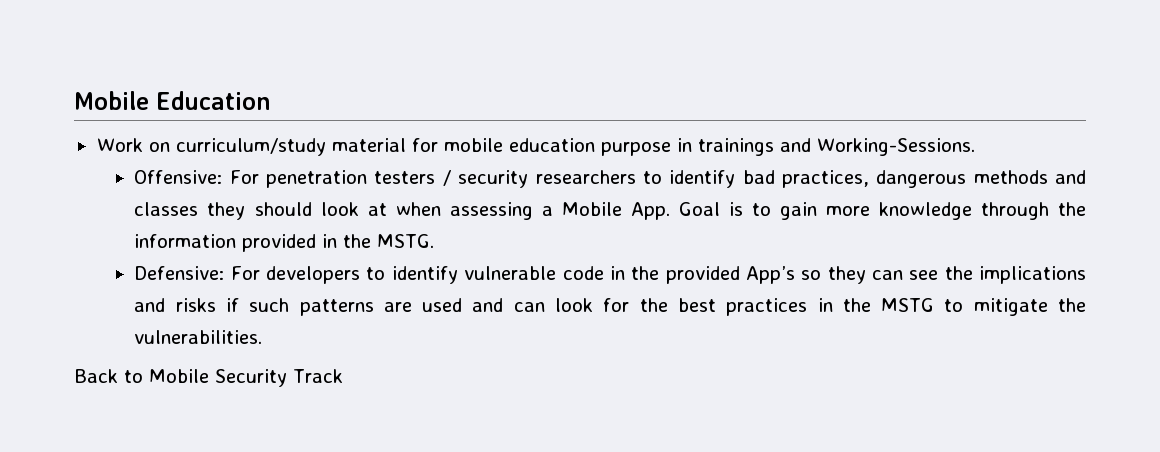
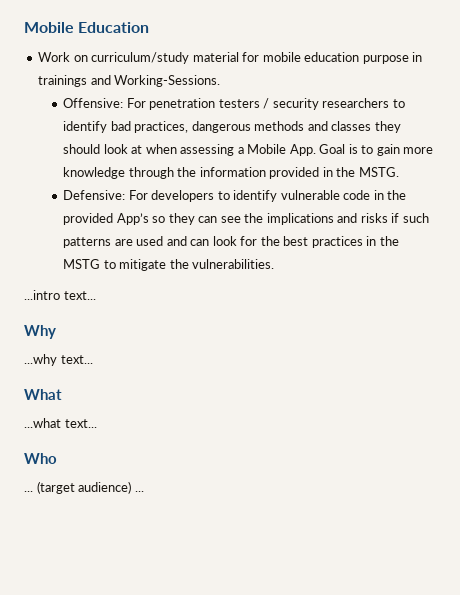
[74,369,343,387] Back to Mobile Security Track -> [24,290,96,300] [24,325,56,339] [24,354,93,366] [24,389,62,400] [24,418,97,428] [24,453,57,464] [24,481,144,494] ...intro text... // Why // ...why text... // What // ...what text... // Who // ... (target audience) ...

